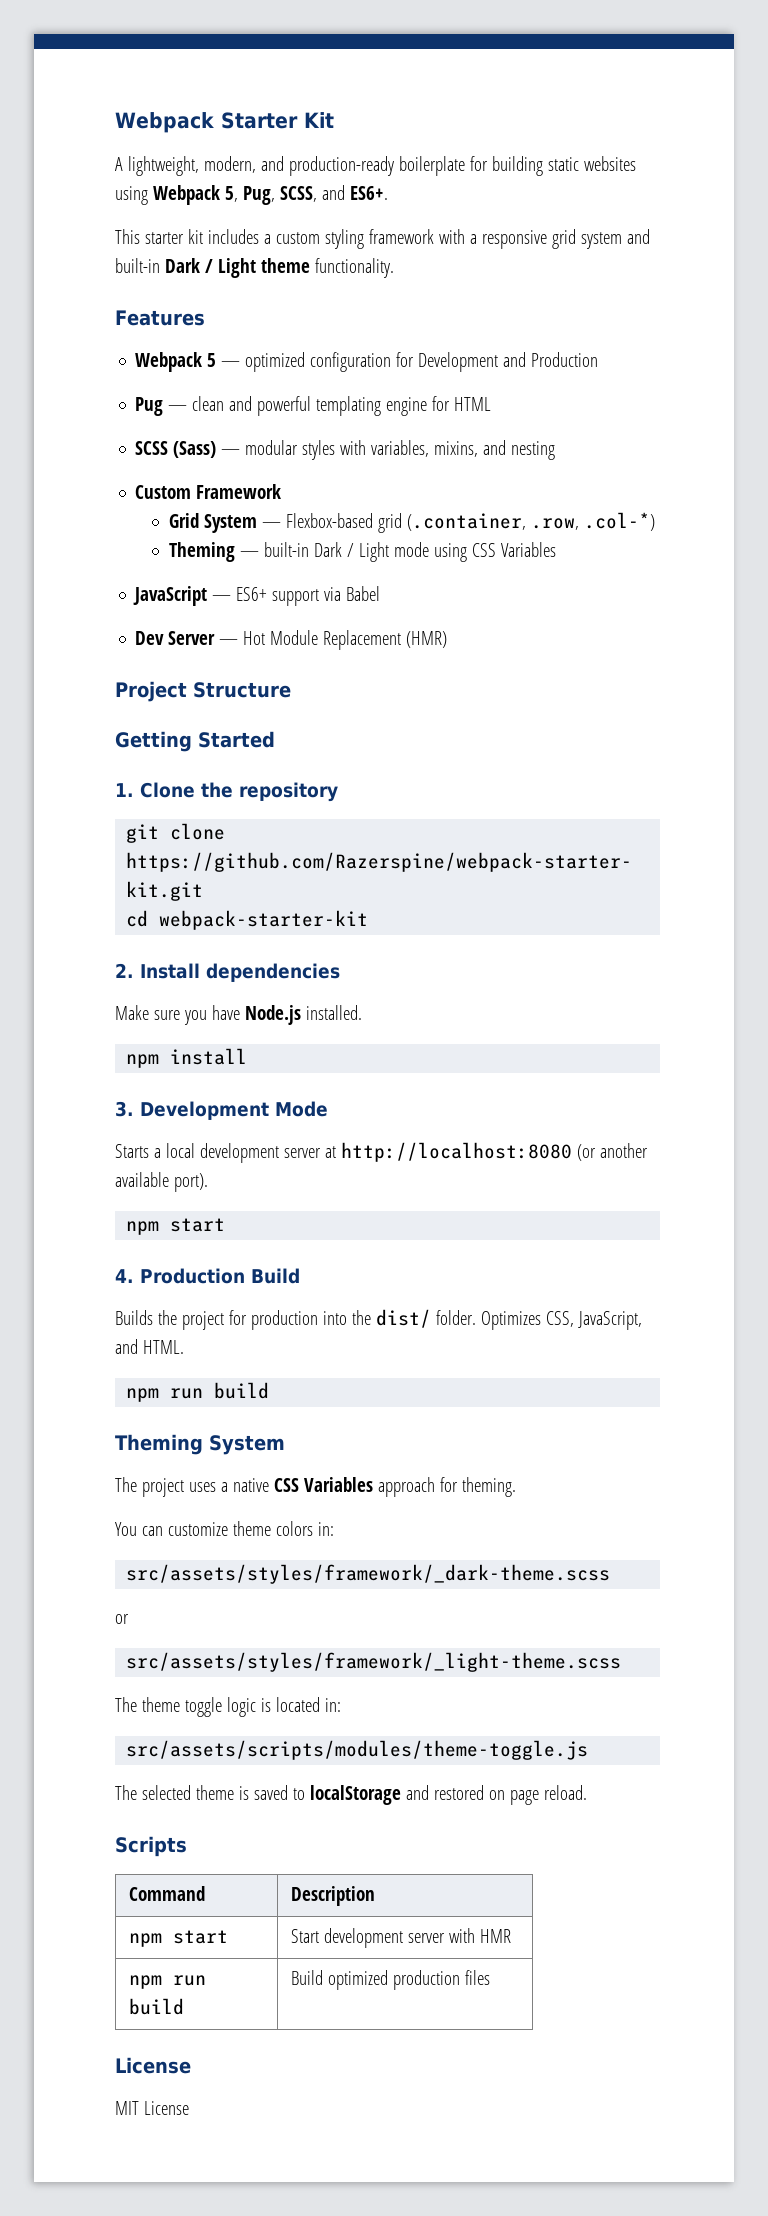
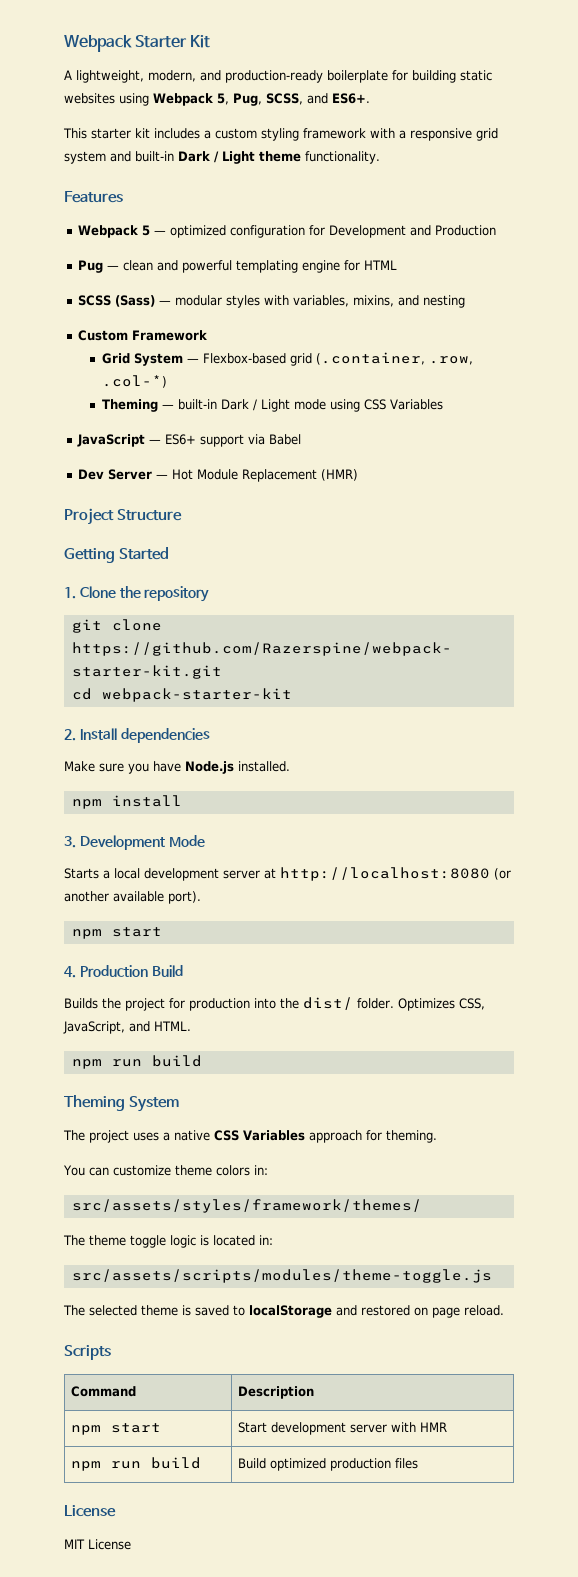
[126,1564,611,1584] [115,1614,129,1624] [126,1652,622,1672] src/assets/styles/framework/_dark-theme.scss // or // src/assets/styles/framework/_light-theme.scss -> [71,1199,422,1213] src/assets/styles/framework/themes/

